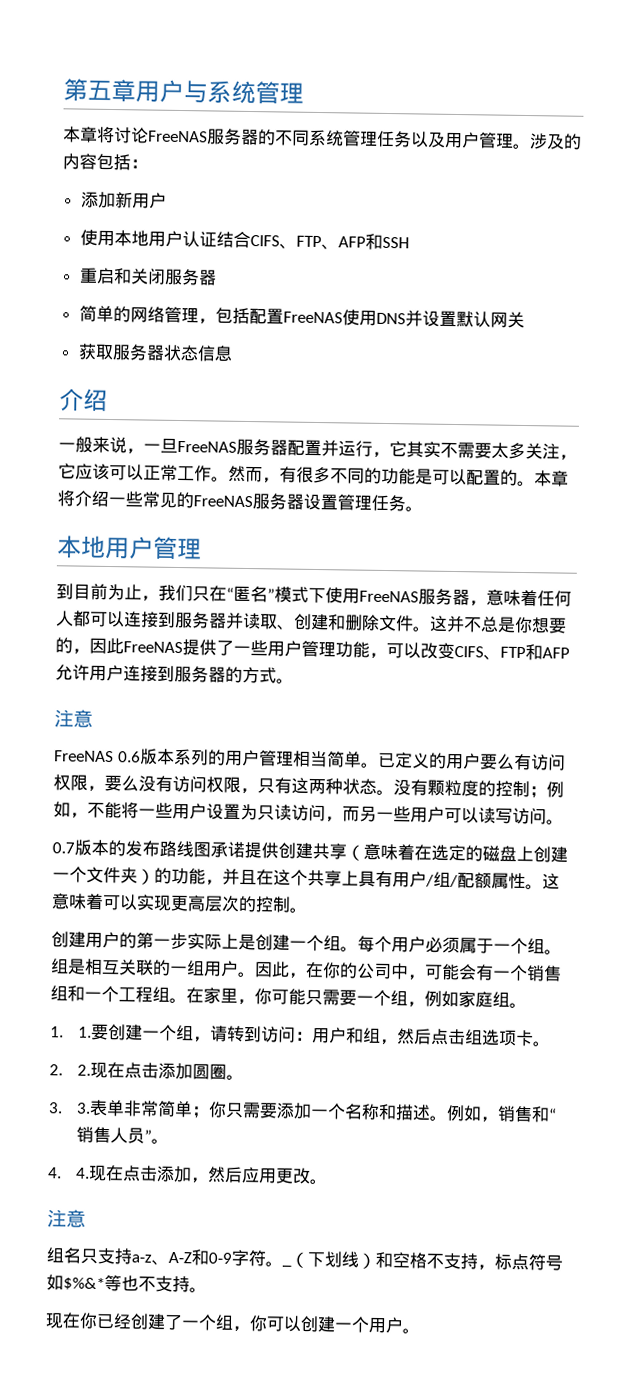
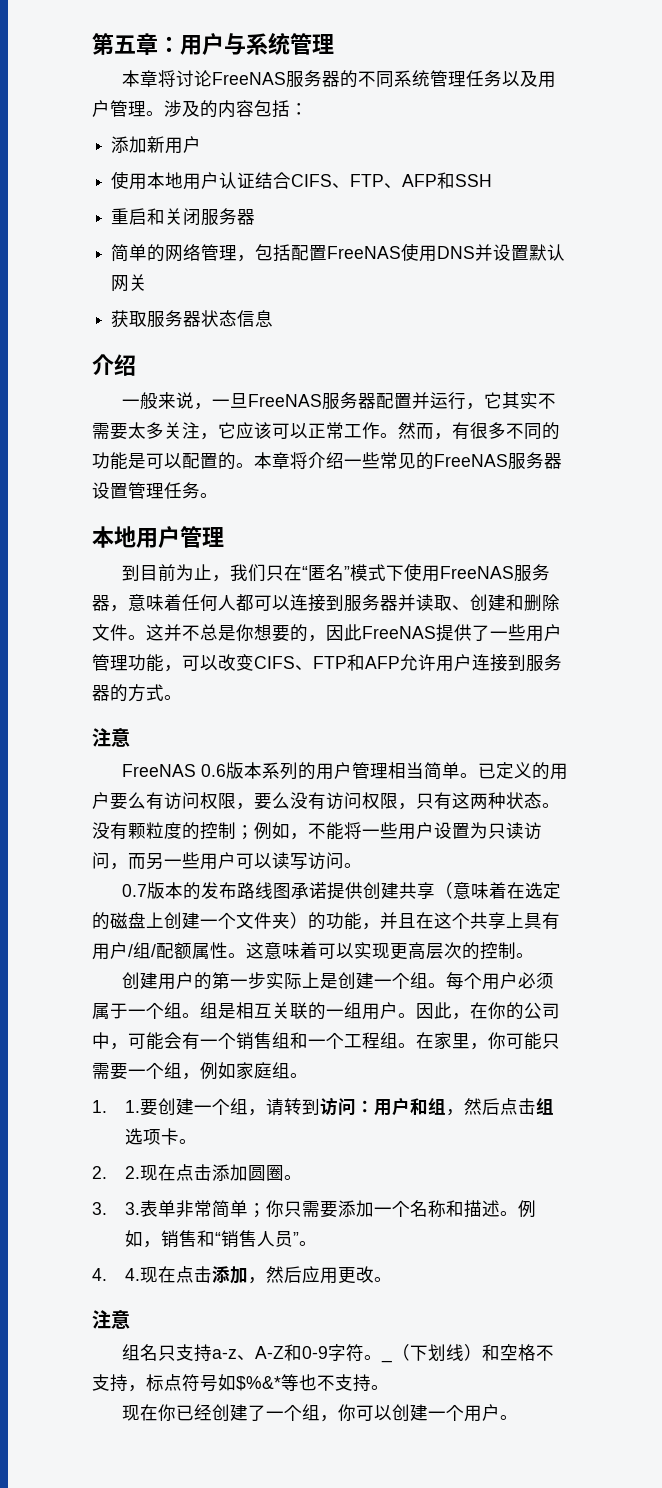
(136, 90) none -> [158,36,180,52] ：

